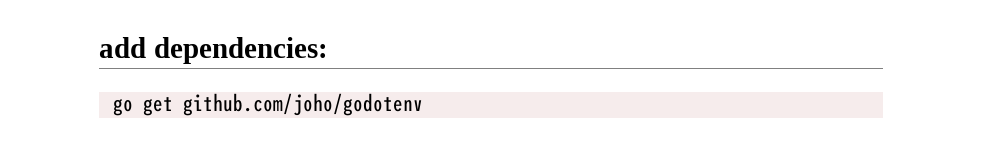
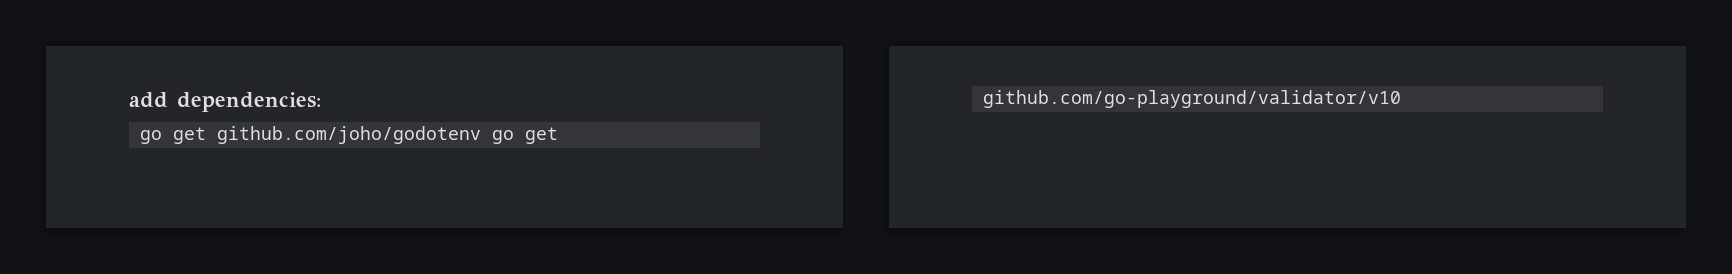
(423, 104) none -> [492,127,559,144] [983,90,1402,108] go get github.com/go-playground/validator/v10

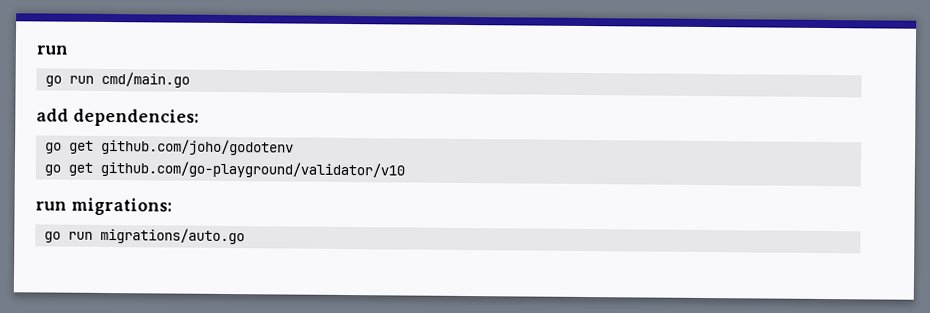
(129, 100) none -> [36,45,68,55] [45,71,190,88] run // go run cmd/main.go //
(482, 135) none -> (294, 147) //
(1402, 99) none -> [35,197,172,216] [44,227,245,245] // run migrations: // go run migrations/auto.go

